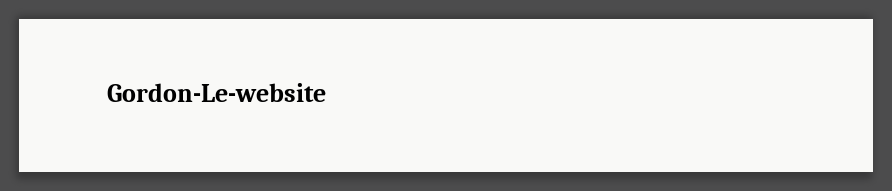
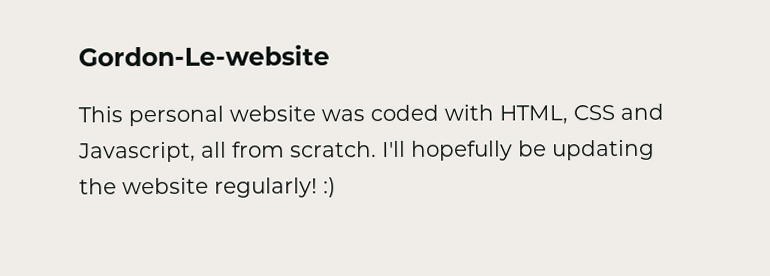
(326, 92) none -> [78,103,664,127] [78,139,655,163] [79,177,336,198] // This personal website was coded with HTML, CSS and Javascript, all from scratch. I'll hopefully be updating the website regularly! :)

